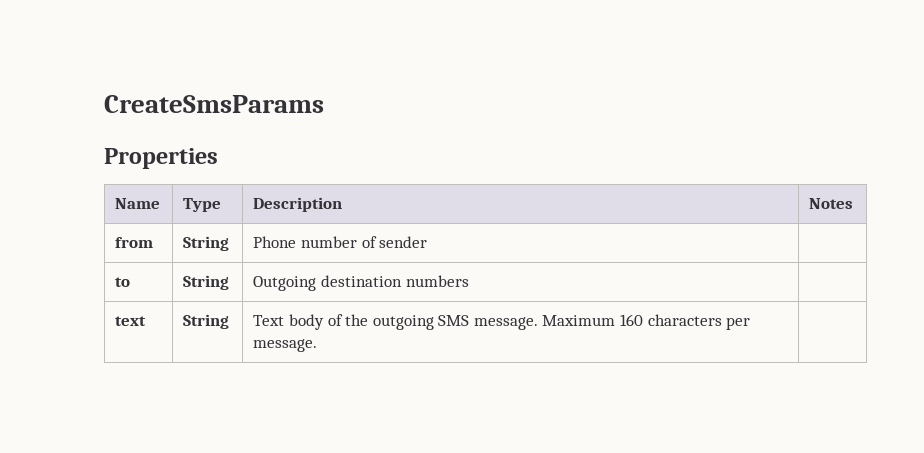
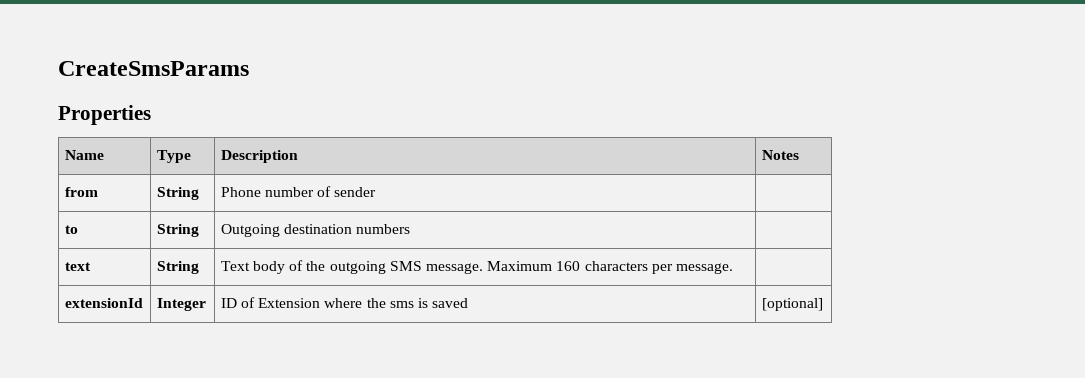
(318, 345) none -> [64,298,143,308] [156,298,206,311] [220,297,469,308] [761,298,823,311] // extensionId | Integer | ID of Extension where the sms is saved | [optional]

